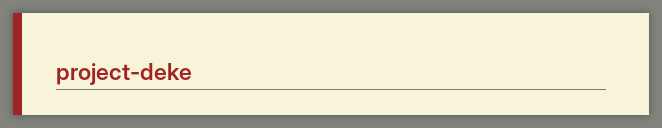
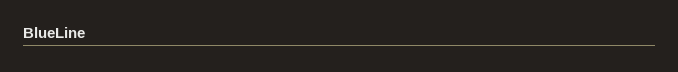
[56,63,192,85] project-deke -> [23,27,85,38] BlueLine

